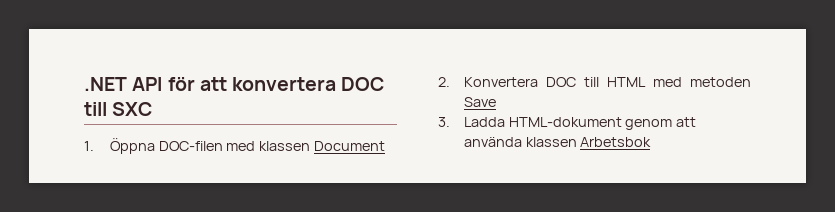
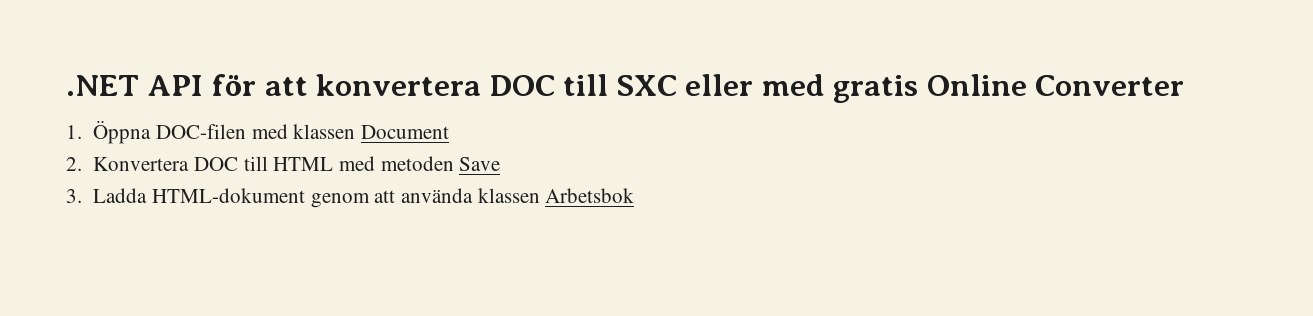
(153, 109) none -> [685,74,1185,103] eller med gratis Online Converter

